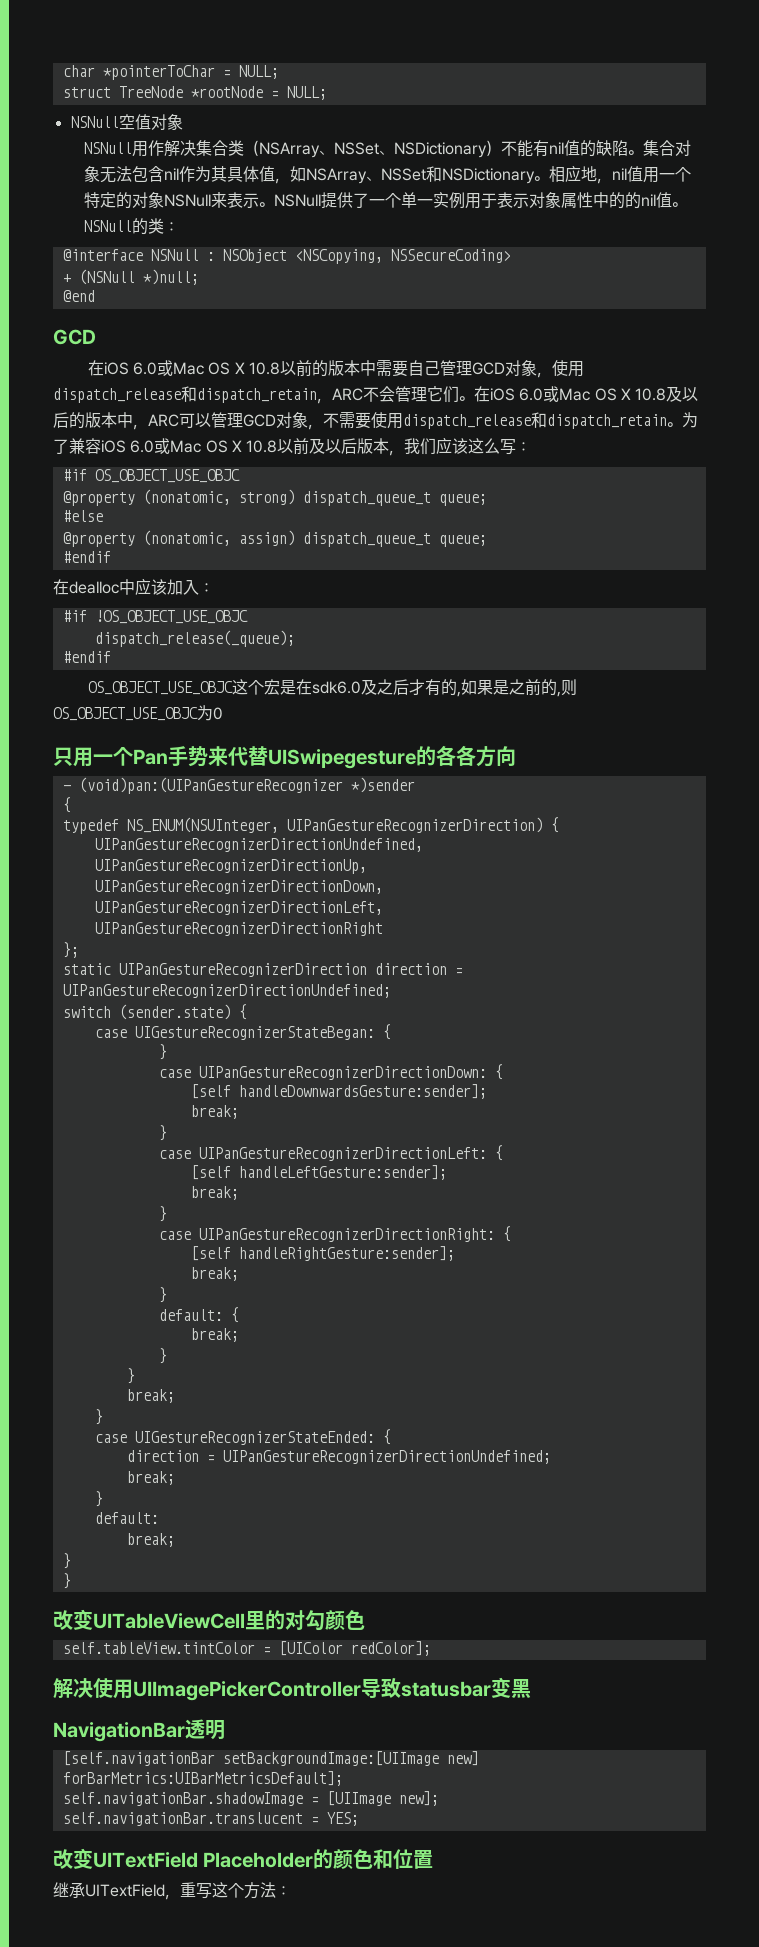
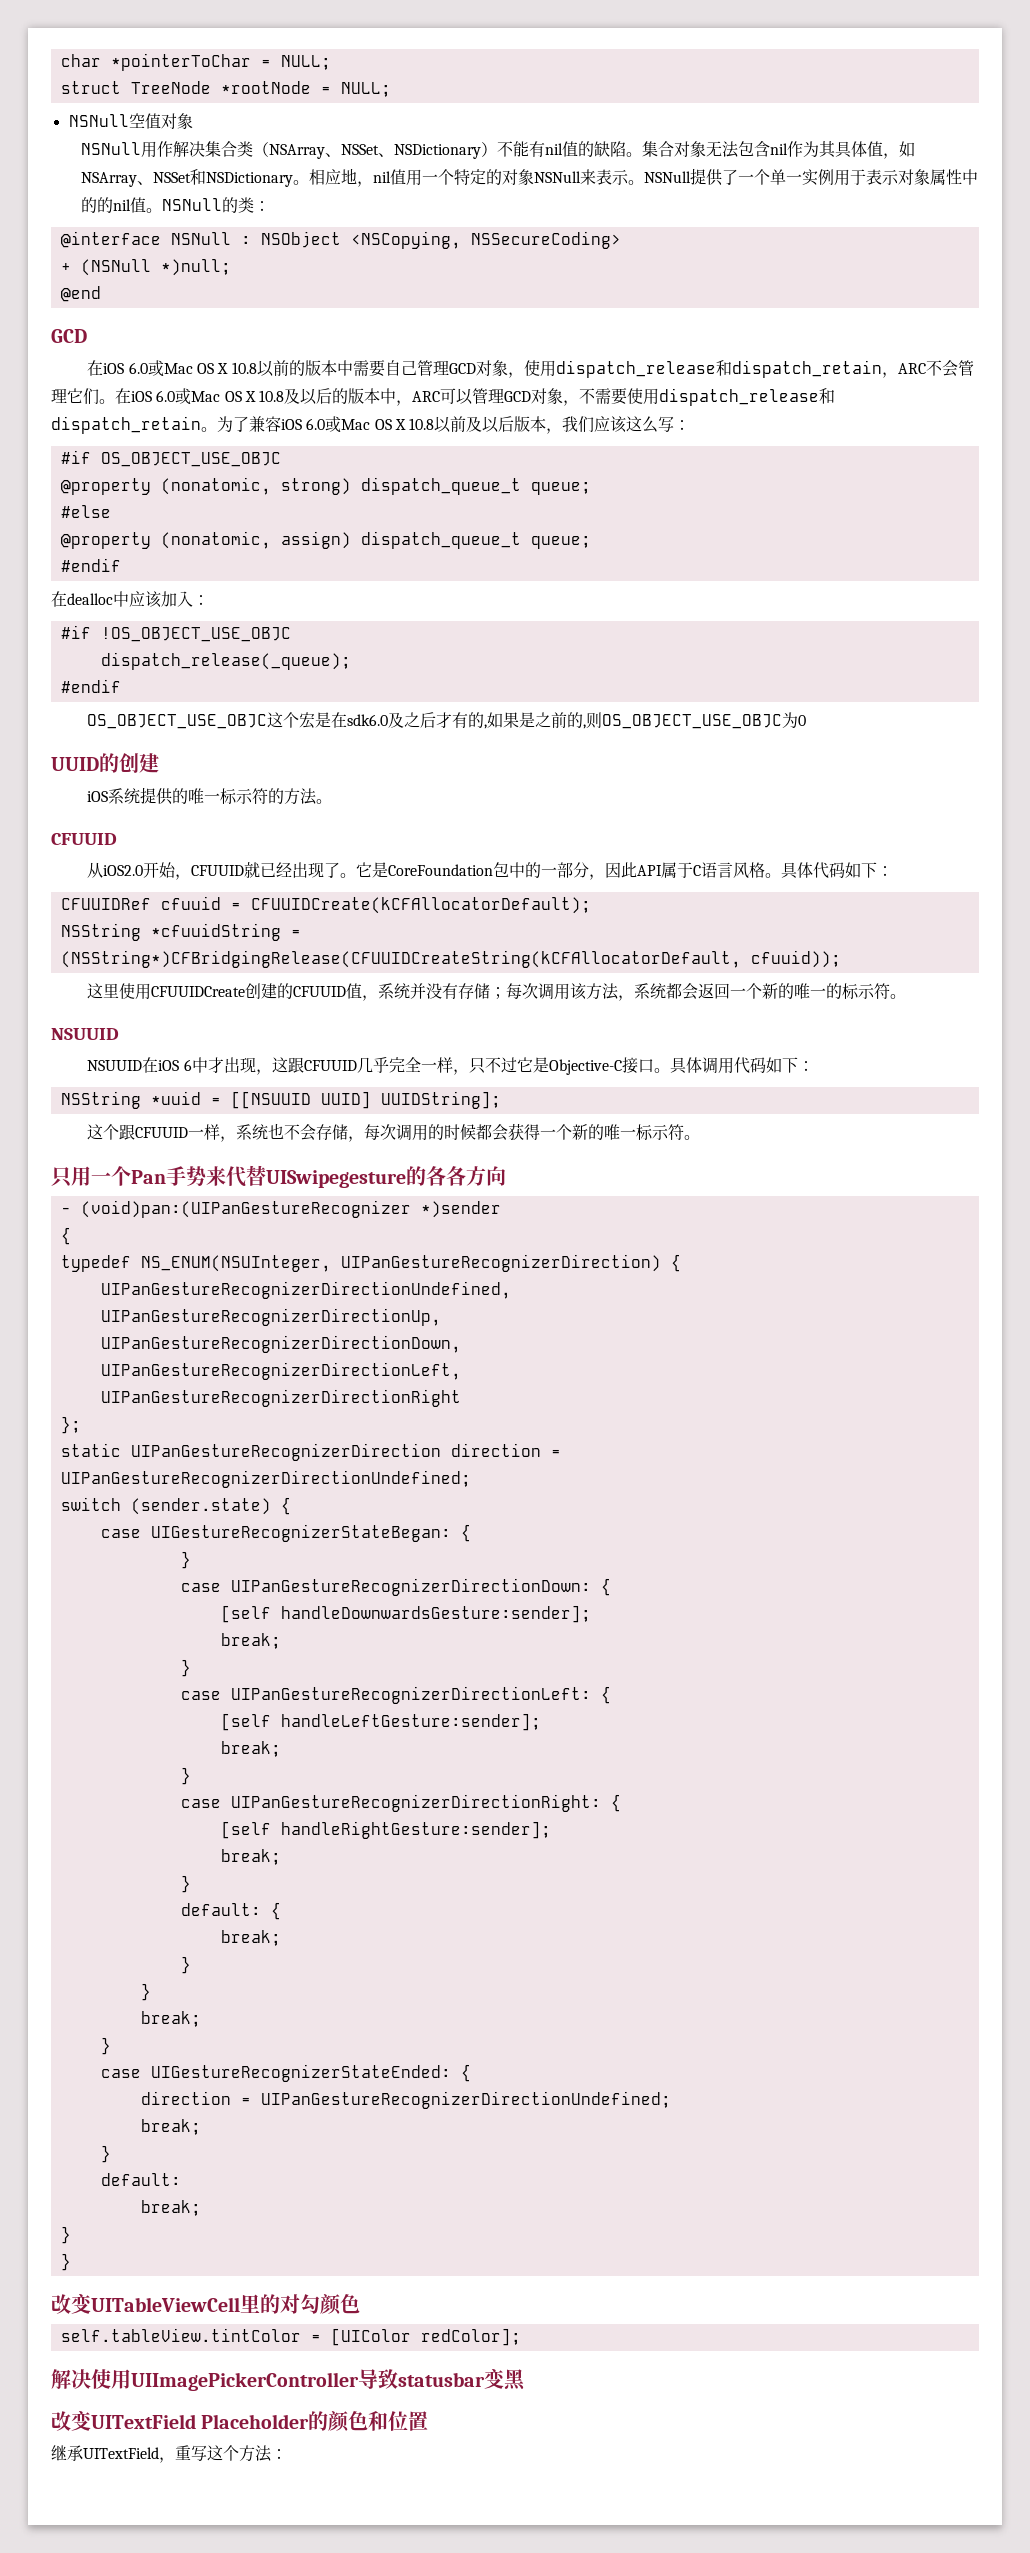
(223, 713) none -> [51,753,159,773] [87,787,333,805] [51,833,117,845] [87,862,894,880] [60,896,591,914] [60,923,301,941] [60,950,841,968] [87,983,907,1001] [51,1028,119,1040] [87,1057,814,1075] [60,1091,501,1109] [87,1123,701,1142] // UUID的创建 // iOS系统提供的唯一标示符的方法。 // CFUUID // 从iOS2.0开始，CFUUID就已经出现了。它是CoreFoundation包中的一部分，因此API属于C语言风格。具体代码如下： // CFUUIDRef cfuuid = CFUUIDCreate(kCFAllocatorDefault); // NSString *cfuuidString = (NSString*)CFBridgingRelease(CFUUIDCreateString(kCFAllocatorDefault, cfuuid)); // 这里使用CFUUIDCreate创建的CFUUID值，系统并没有存储；每次调用该方法，系统都会返回一个新的唯一的标示符。 // NSUUID // NSUUID在iOS 6中才出现，这跟CFUUID几乎完全一样，只不过它是Objective-C接口。具体调用代码如下： // NSString *uuid = [[NSUUID UUID] UUIDString]; // 这个跟CFUUID一样，系统也不会存储，每次调用的时候都会获得一个新的唯一标示符。
[53,1719,225,1742] [62,1751,479,1766] [62,1771,343,1786] [62,1791,439,1806] [62,1812,359,1826] // NavigationBar透明 // [self.navigationBar setBackgroundImage:[UIImage new] forBarMetrics:UIBarMetricsDefault]; // self.navigationBar.shadowImage = [UIImage new]; // self.navigationBar.translucent = YES; -> (525, 2380) none

